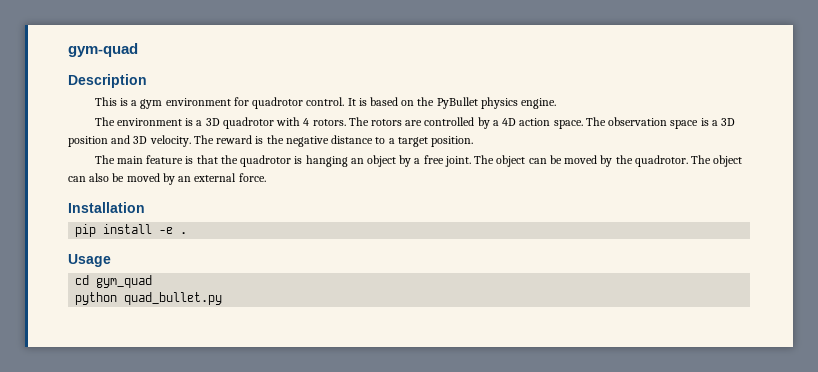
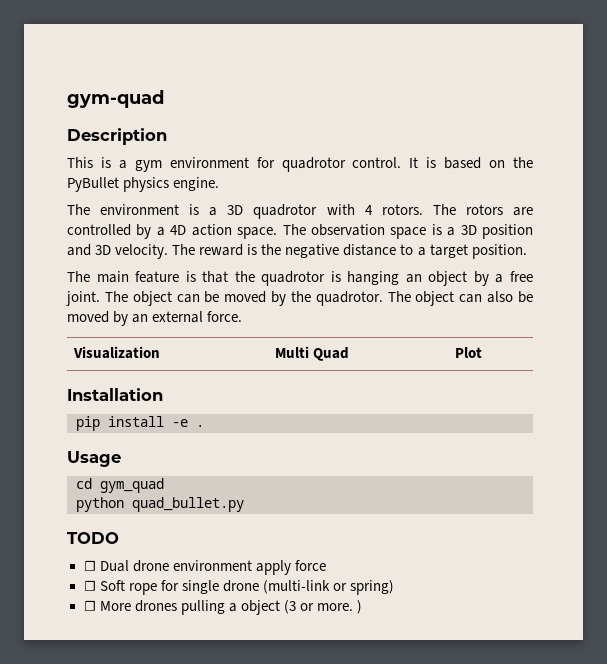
(266, 177) none -> [72,346,160,359] [274,346,349,361] [454,347,482,358] // Visualization | Multi Quad | Plot
(223, 298) none -> [67,532,119,544] [83,560,326,575] [83,580,394,595] [83,600,362,615] // TODO // ☐ Dual drone environment apply force // ☐ Soft rope for single drone (multi-link or spring) // ☐ More drones pulling a object (3 or more. )

